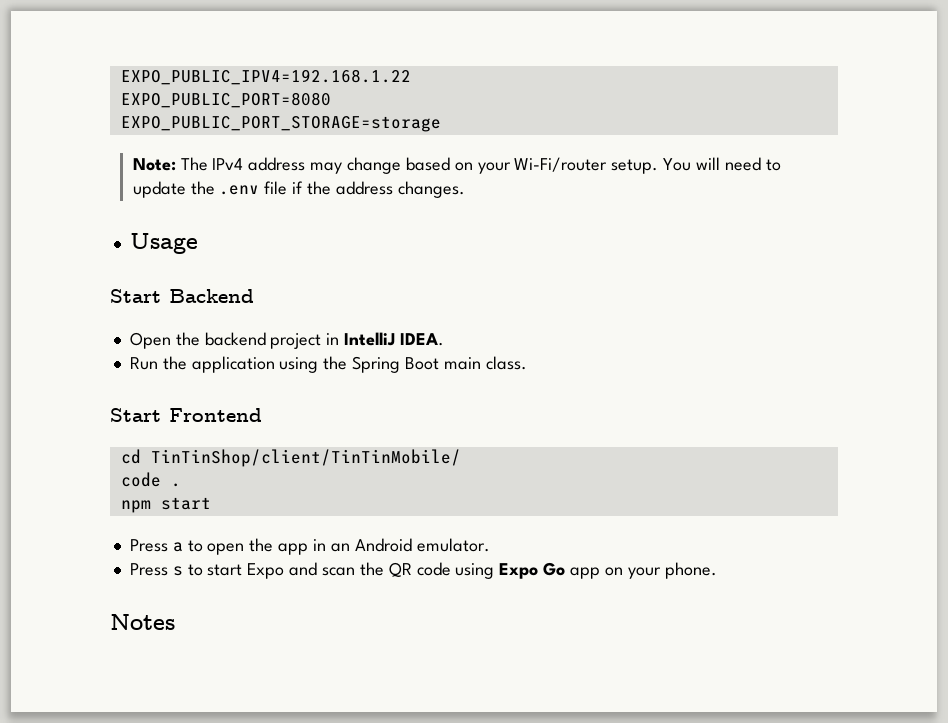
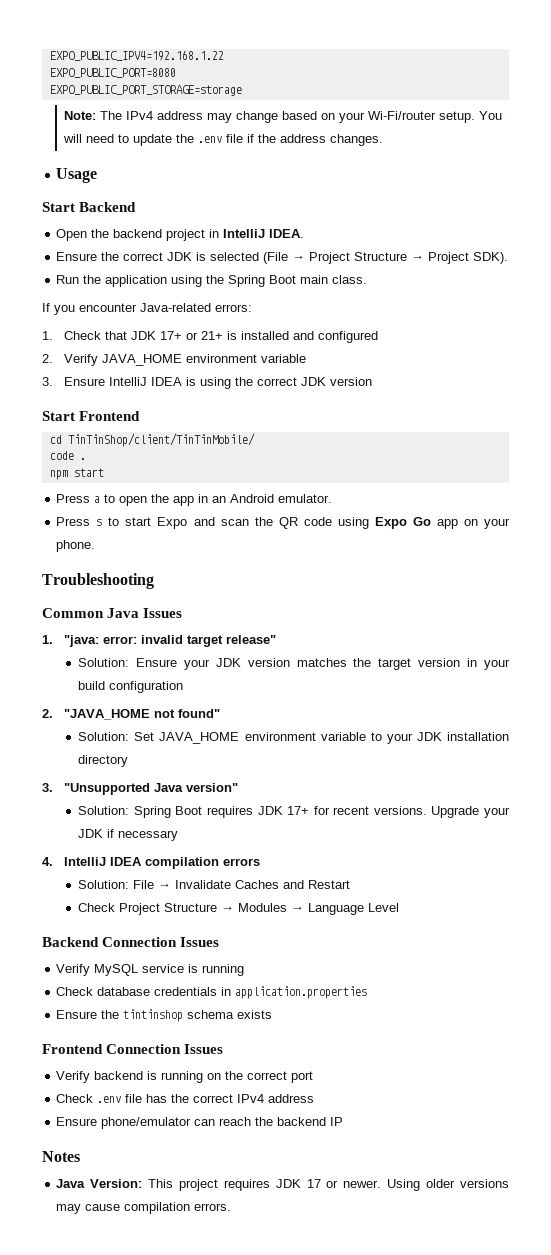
(444, 339) none -> [56,252,509,264] // Ensure the correct JDK is selected (File → Project Structure → Project SDK).
(527, 363) none -> [42,303,252,315] [42,331,378,343] [42,354,306,366] [42,377,372,389] // If you encounter Java-related errors: // 1. Check that JDK 17+ or 21+ is installed and configured // 2. Verify JAVA_HOME environment variable // 3. Ensure IntelliJ IDEA is using the correct JDK version
[110,614,175,630] Notes -> [42,573,154,589] [42,608,183,618] [42,635,276,647] [78,658,510,670] [78,681,184,693] [42,709,220,720] [78,732,510,744] [78,755,129,767] [42,783,238,795] [78,806,511,818] [78,829,179,841] [42,857,260,869] [78,880,351,889] [78,903,400,915] [42,937,220,947] [56,964,245,976] [56,986,368,999] [56,1009,273,1022] [42,1044,224,1054] [56,1071,314,1083] [56,1094,315,1103] [56,1117,344,1129] [42,1151,80,1162] [56,1179,509,1191] [56,1202,232,1214] Troubleshooting // Common Java Issues // 1. "java: error: invalid target release" // Solution: Ensure your JDK version matches the target version in your build configuration // 2. "JAVA_HOME not found" // Solution: Set JAVA_HOME environment variable to your JDK installation directory // 3. "Unsupported Java version" // Solution: Spring Boot requires JDK 17+ for recent versions. Upgrade your JDK if necessary // 4. IntelliJ IDEA compilation errors // Solution: File → Invalidate Caches and Restart // Check Project Structure → Modules → Language Level // Backend Connection Issues // Verify MySQL service is running // Check database credentials in application.properties // Ensure the tintinshop schema exists // Frontend Connection Issues // Verify backend is running on the correct port // Check .env file has the correct IPv4 address // Ensure phone/emulator can reach the backend IP // Notes // Java Version: This project requires JDK 17 or newer. Using older versions may cause compilation errors.

